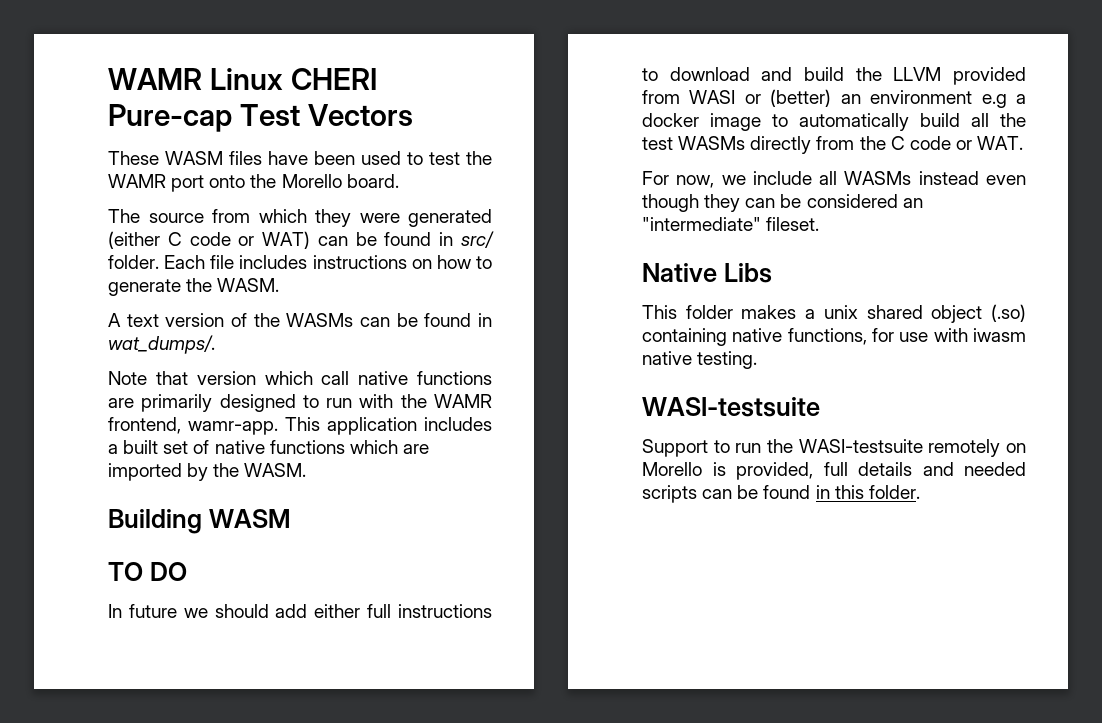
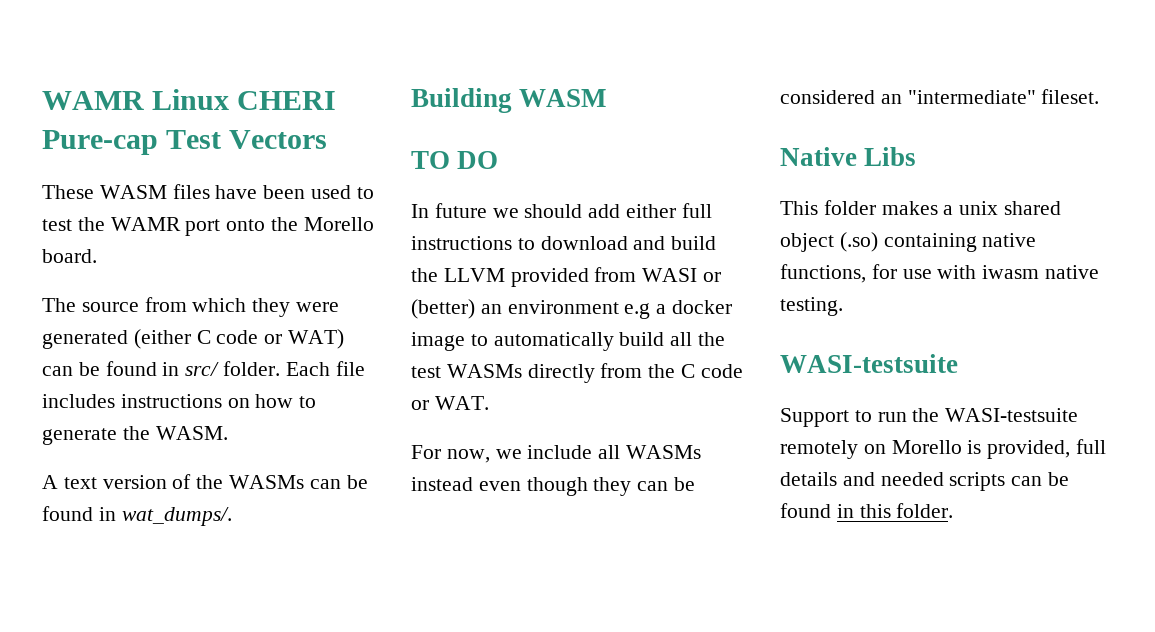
[108,371,493,385] [108,394,492,412] [108,417,492,435] [108,440,429,454] [108,463,307,481] // Note that version which call native functions are primarily designed to run with the WAMR frontend, wamr-app. This application includes a built set of native functions which are imported by the WASM. -> (232, 516) none

